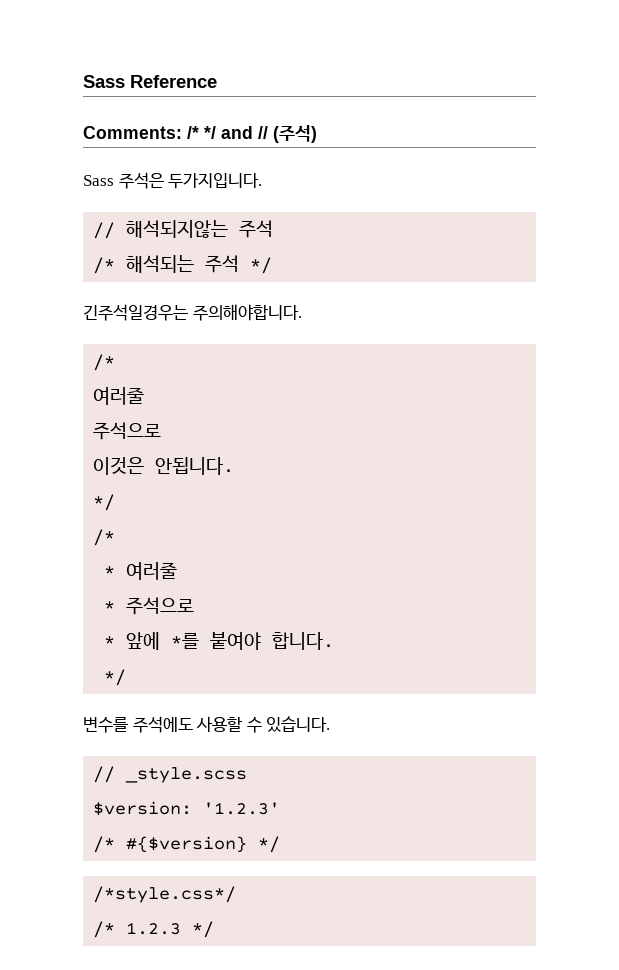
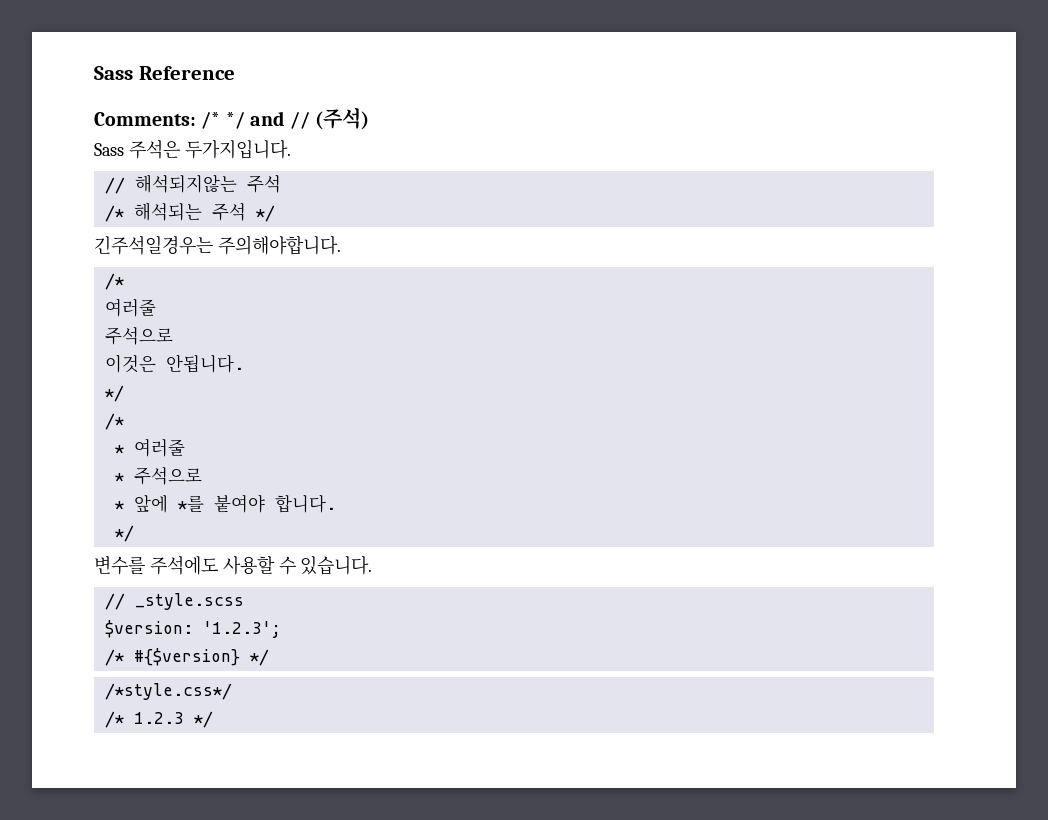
[203,802,281,815] '1.2.3' -> [202,621,281,638] '1.2.3';

